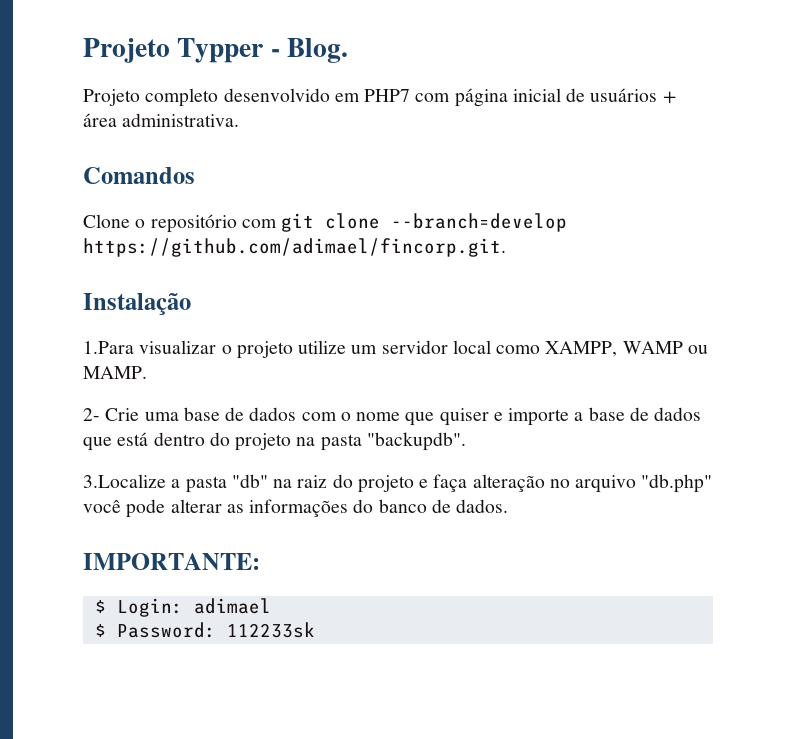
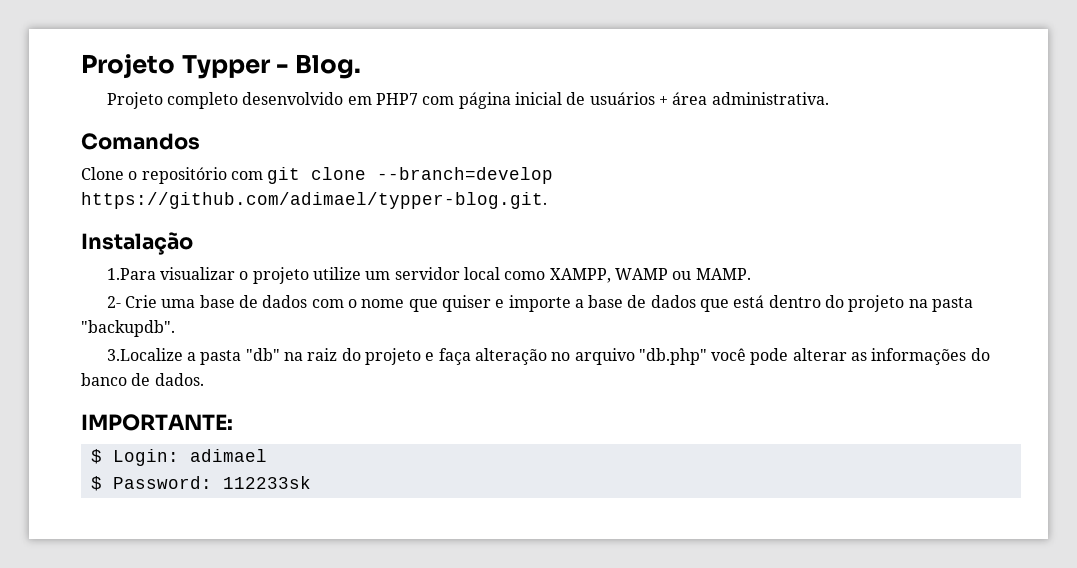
[83,238,506,257] https://github.com/adimael/fincorp.git. -> [81,192,547,209] https://github.com/adimael/typper-blog.git.

